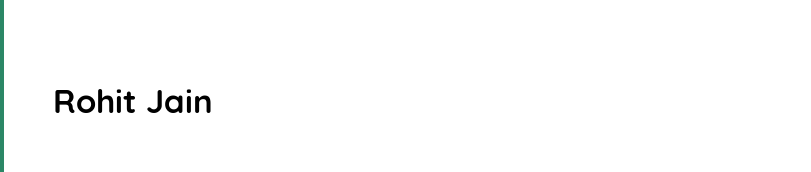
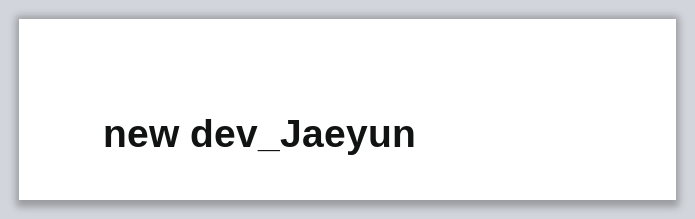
[53,89,213,113] Rohit Jain -> [103,119,416,155] new dev_Jaeyun

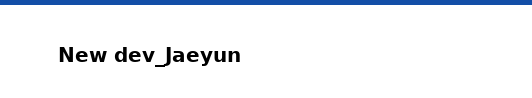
[103,126,180,147] new -> [58,47,107,62] New

